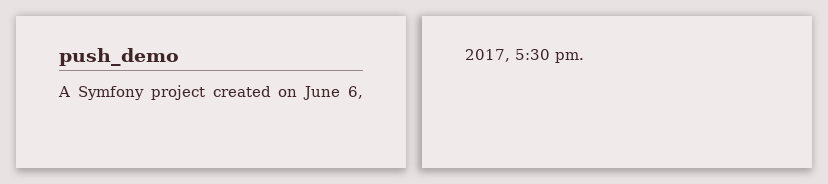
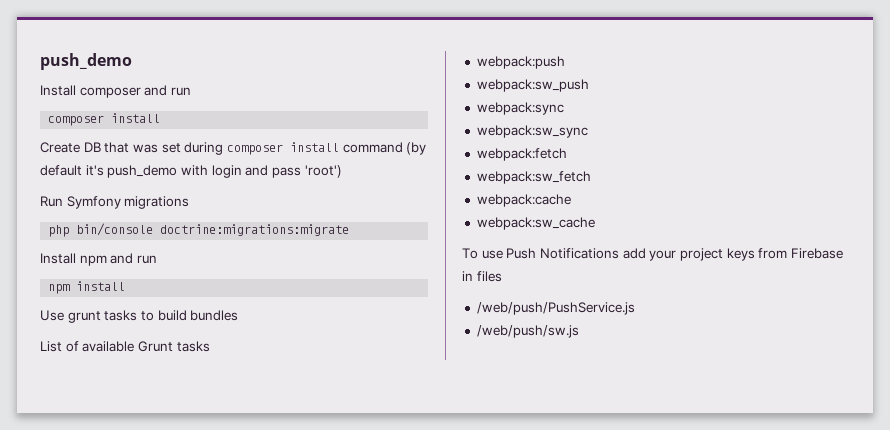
[58,85,364,100] [465,49,584,63] A Symfony project created on June 6, 2017, 5:30 pm. -> [40,85,191,98] [48,113,161,126] [40,142,427,155] [40,165,342,178] [40,196,190,209] [48,223,350,237] [40,253,157,266] [48,281,126,294] [40,310,239,323] [40,341,210,352] [476,56,565,69] [476,79,589,92] [476,102,564,115] [476,125,588,138] [476,148,567,161] [476,171,591,184] [476,194,571,207] [476,217,595,230] [462,248,843,261] [462,271,502,282] [476,302,635,315] [476,325,579,338] Install composer and run // composer install // Create DB that was set during composer install command (by default it's push_demo with login and pass 'root') // Run Symfony migrations // php bin/console doctrine:migrations:migrate // Install npm and run // npm install // Use grunt tasks to build bundles // List of available Grunt tasks // webpack:push // webpack:sw_push // webpack:sync // webpack:sw_sync // webpack:fetch // webpack:sw_fetch // webpack:cache // webpack:sw_cache // To use Push Notifications add your project keys from Firebase in files // /web/push/PushService.js // /web/push/sw.js

